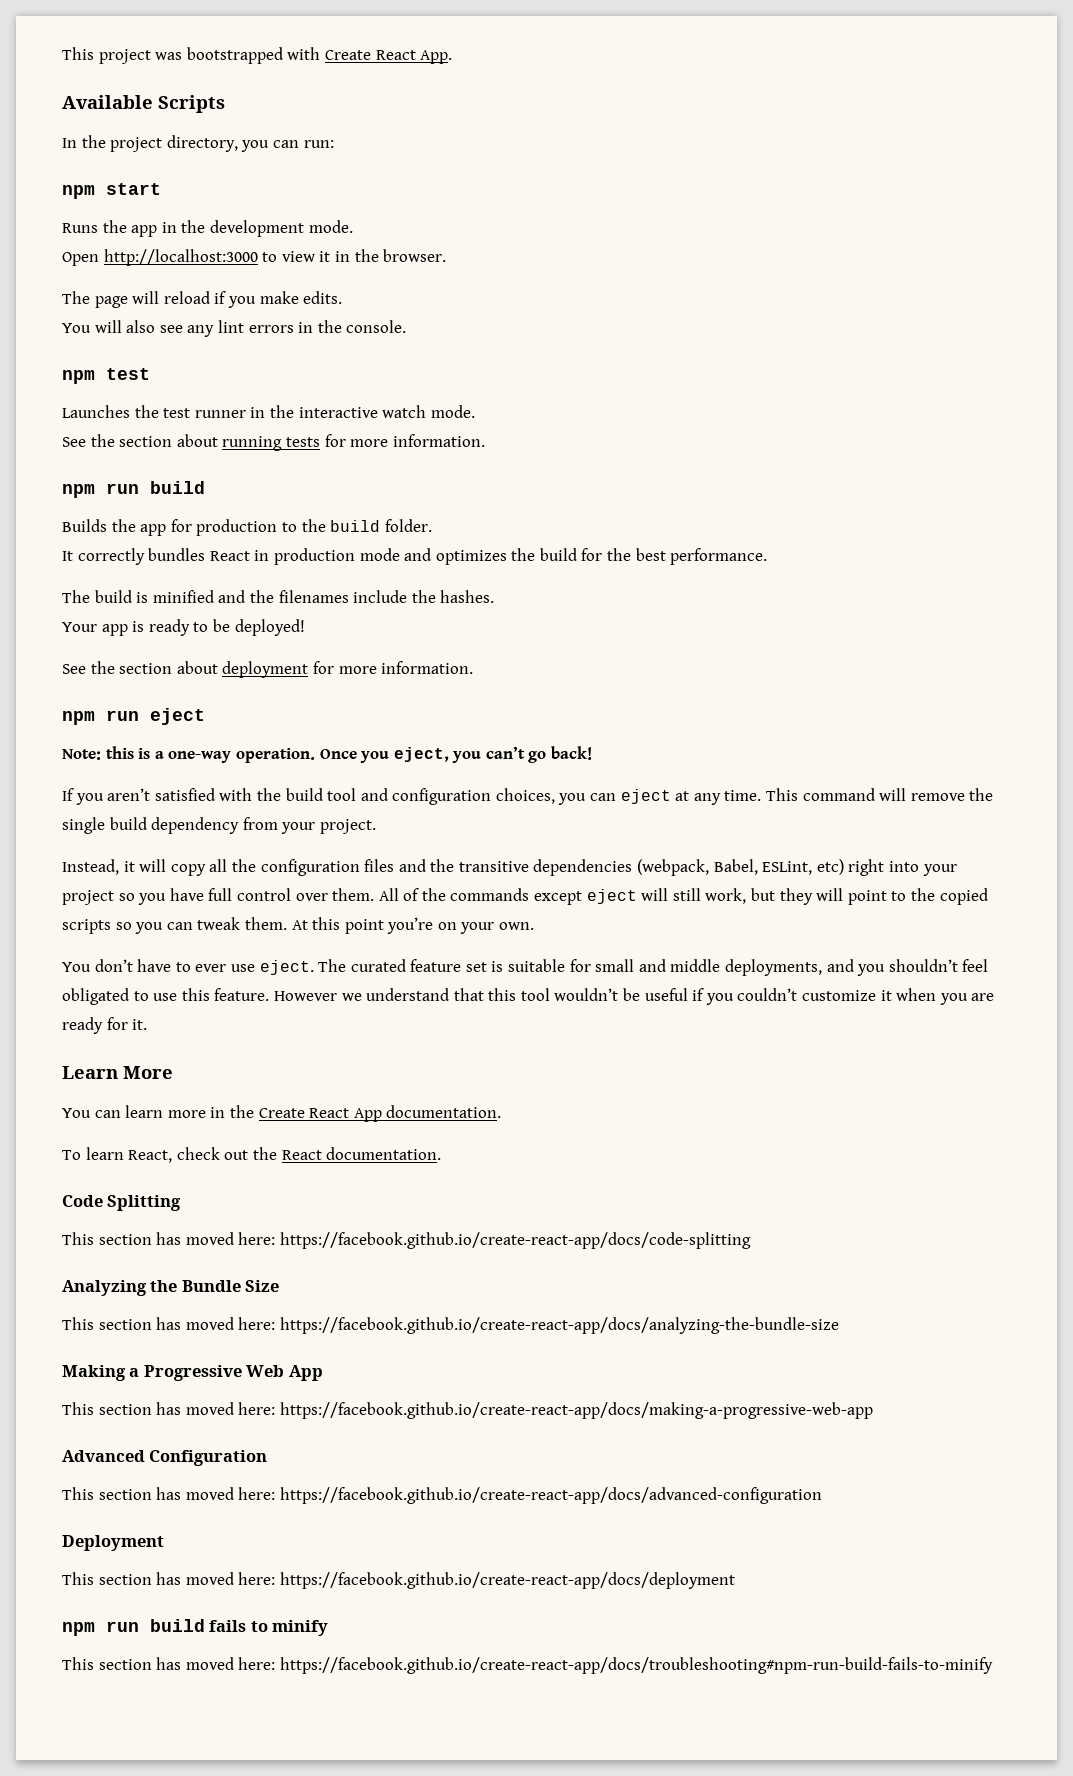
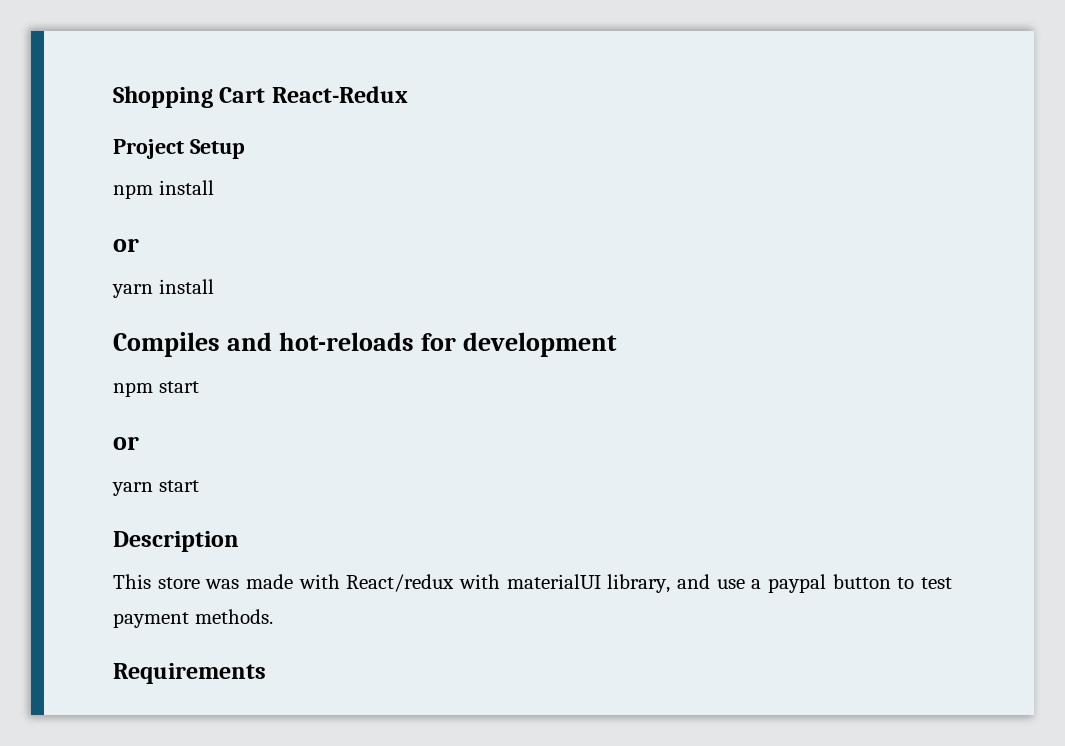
[62,47,453,64] [62,95,225,113] [62,135,334,152] [62,183,161,199] [62,220,353,237] [62,249,447,266] [62,291,343,308] [62,320,407,337] [62,368,150,384] [62,405,475,418] [62,434,485,451] [62,481,205,498] [62,519,432,536] [62,548,768,565] [62,590,495,603] [62,619,305,636] [62,661,474,678] [62,708,205,725] [62,746,593,763] [62,788,994,805] [62,817,376,834] [62,859,957,876] [62,888,988,905] [62,917,535,934] [62,959,989,976] [62,988,995,1005] [62,1017,148,1034] [62,1066,173,1079] [62,1105,502,1122] [62,1147,442,1163] [62,1195,182,1211] [62,1232,751,1249] [62,1280,280,1296] [62,1317,839,1334] [62,1365,323,1381] [62,1402,873,1419] [62,1450,268,1466] [62,1487,822,1504] [62,1535,164,1551] [62,1572,735,1589] [62,1619,329,1636] [62,1657,993,1674] This project was bootstrapped with Create React App. // Available Scripts // In the project directory, you can run: // npm start // Runs the app in the development mode. // Open http://localhost:3000 to view it in the browser. // The page will reload if you make edits. // You will also see any lint errors in the console. // npm test // Launches the test runner in the interactive watch mode. // See the section about running tests for more information. // npm run build // Builds the app for production to the build folder. // It correctly bundles React in production mode and optimizes the build for the best performance. // The build is minified and the filenames include the hashes. // Your app is ready to be deployed! // See the section about deployment for more information. // npm run eject // Note: this is a one-way operation. Once you eject, you can’t go back! // If you aren’t satisfied with the build tool and configuration choices, you can eject at any time. This command will remove the single build dependency from your project. // Instead, it will copy all the configuration files and the transitive dependencies (webpack, Babel, ESLint, etc) right into your project so you have full control over them. All of the commands except eject will still work, but they will point to the copied scripts so you can tweak them. At this point you’re on your own. // You don’t have to ever use eject. The curated feature set is suitable for small and middle deployments, and you shouldn’t feel obligated to use this feature. However we understand that this tool wouldn’t be useful if you couldn’t customize it when you are ready for it. // Learn More // You can learn more in the Create React App documentation. // To learn React, check out the React documentation. // Code Splitting // This section has moved here: https://facebook.github.io/create-react-app/docs/code-splitting // Analyzing the Bundle Size // This section has moved here: https://facebook.github.io/create-react-app/docs/analyzing-the-bundle-size // Making a Progressive Web App // This section has moved here: https://facebook.github.io/create-react-app/docs/making-a-progressive-web-app // Advanced Configuration // This section has moved here: https://facebook.github.io/create-react-app/docs/advanced-configuration // Deployment // This section has moved here: https://facebook.github.io/create-react-app/docs/deployment // npm run build fails to minify // This section has moved here: https://facebook.github.io/create-react-app/docs/troubleshooting#npm-run-build-fails-to-minify -> [113,86,408,108] [113,139,245,159] [113,180,214,199] [113,238,139,252] [112,279,214,298] [113,332,618,357] [113,381,199,397] [113,436,139,450] [112,480,199,496] [113,531,239,552] [113,574,952,593] [113,609,273,628] [113,663,266,684] Shopping Cart React-Redux // Project Setup // npm install // or // yarn install // Compiles and hot-reloads for development // npm start // or // yarn start // Description // This store was made with React/redux with materialUI library, and use a paypal button to test payment methods. // Requirements

